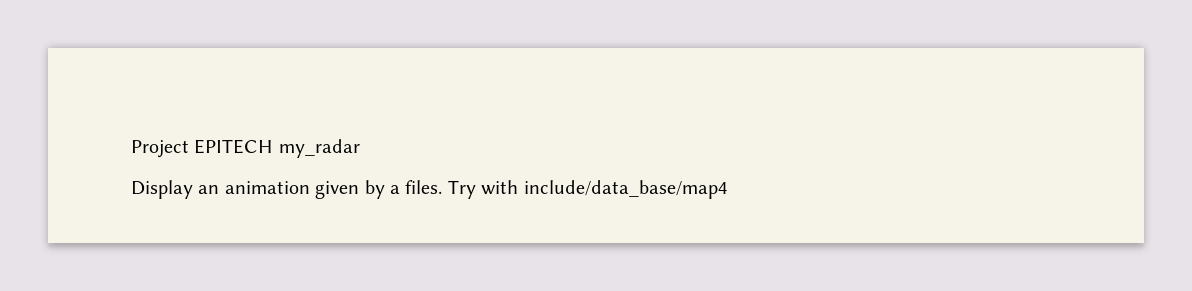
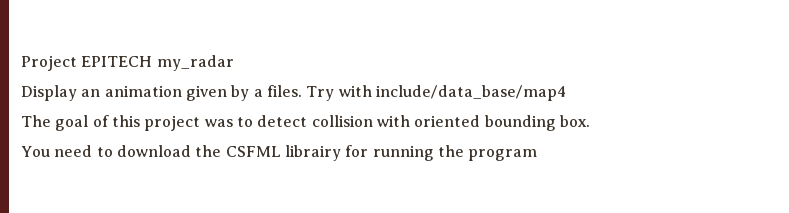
(727, 189) none -> [21,115,590,131] [21,145,538,161] // The goal of this project was to detect collision with oriented bounding box. // You need to download the CSFML librairy for running the program

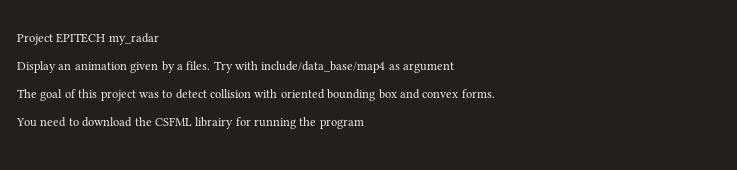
(566, 93) none -> [388,62,455,73] as argument
[559,115,590,127] box. -> [378,89,495,99] box and convex forms.

